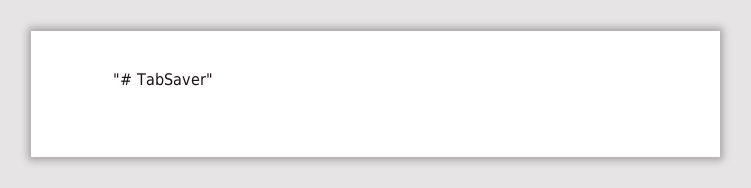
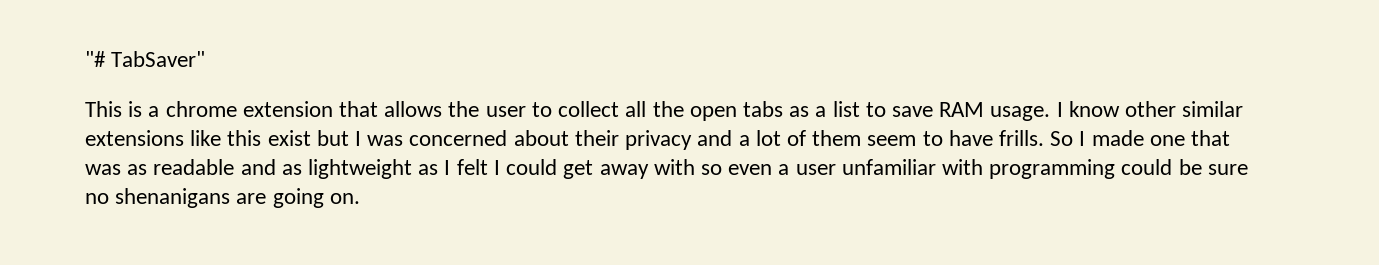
(213, 79) none -> [85,101,1244,121] [85,130,1231,150] [85,159,1248,179] [85,188,360,208] // This is a chrome extension that allows the user to collect all the open tabs as a list to save RAM usage. I know other similar extensions like this exist but I was concerned about their privacy and a lot of them seem to have frills. So I made one that was as readable and as lightweight as I felt I could get away with so even a user unfamiliar with programming could be sure no shenanigans are going on.

